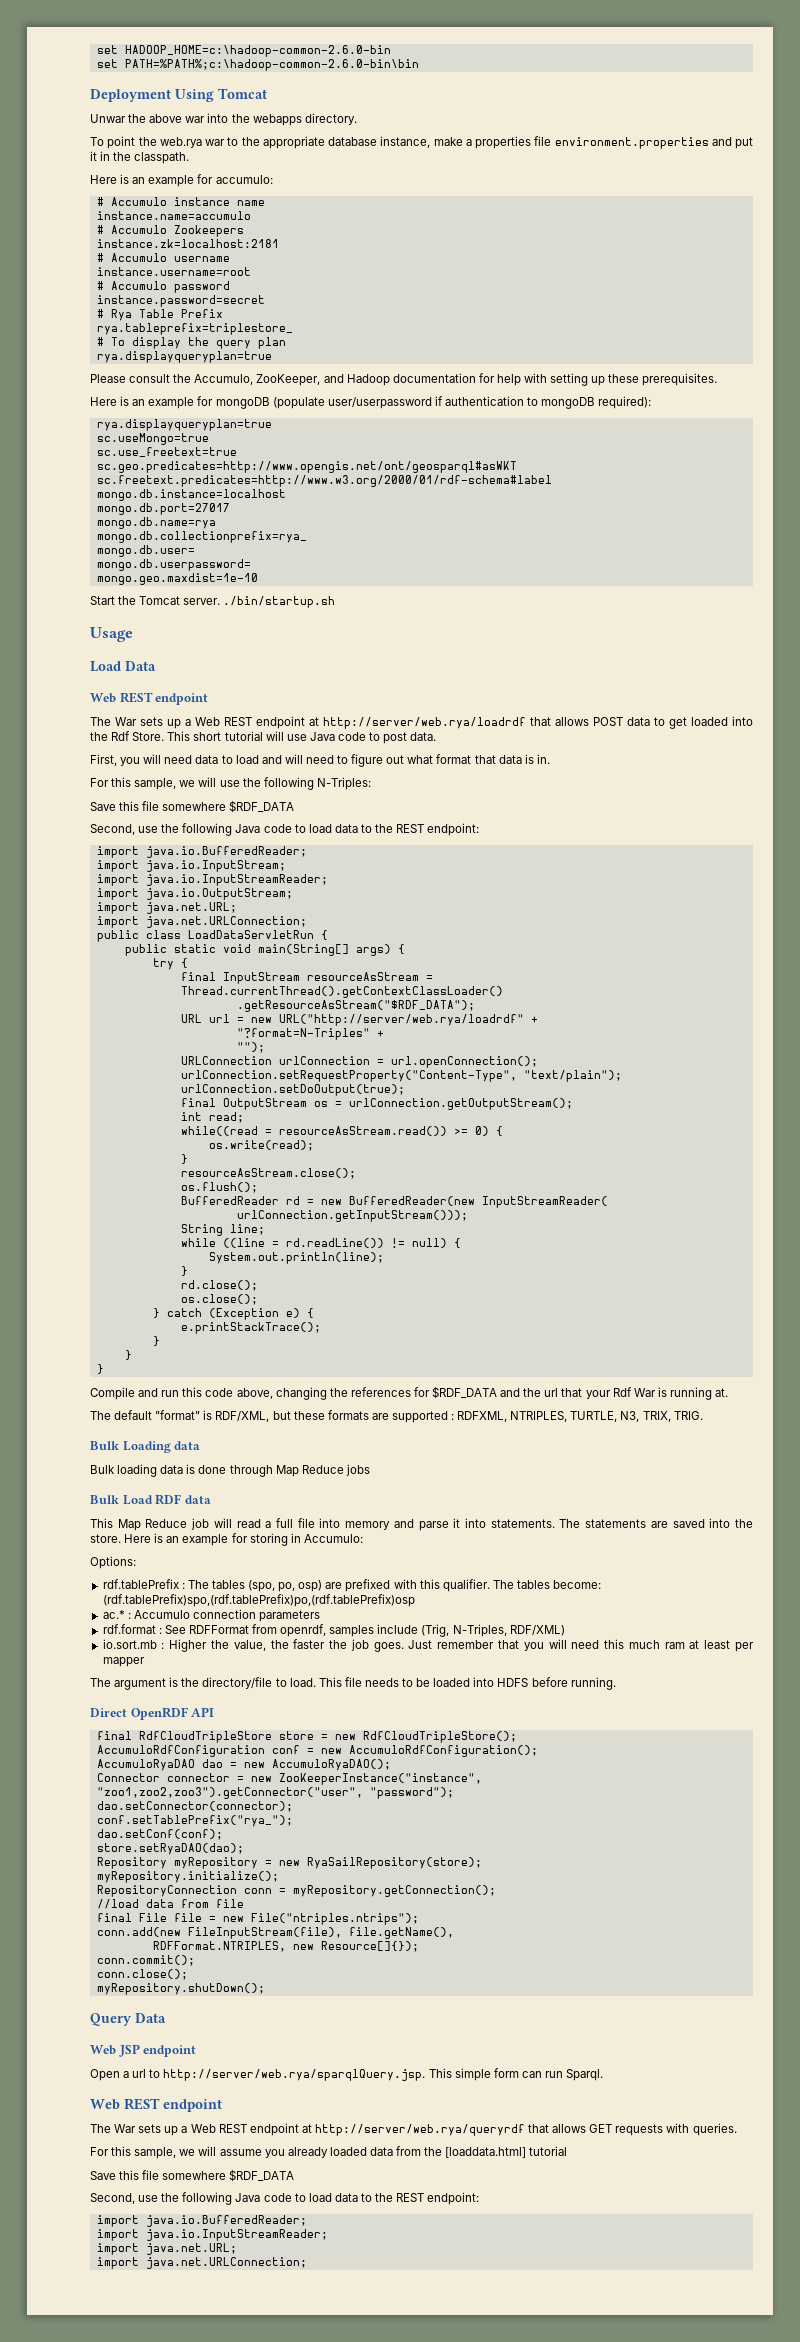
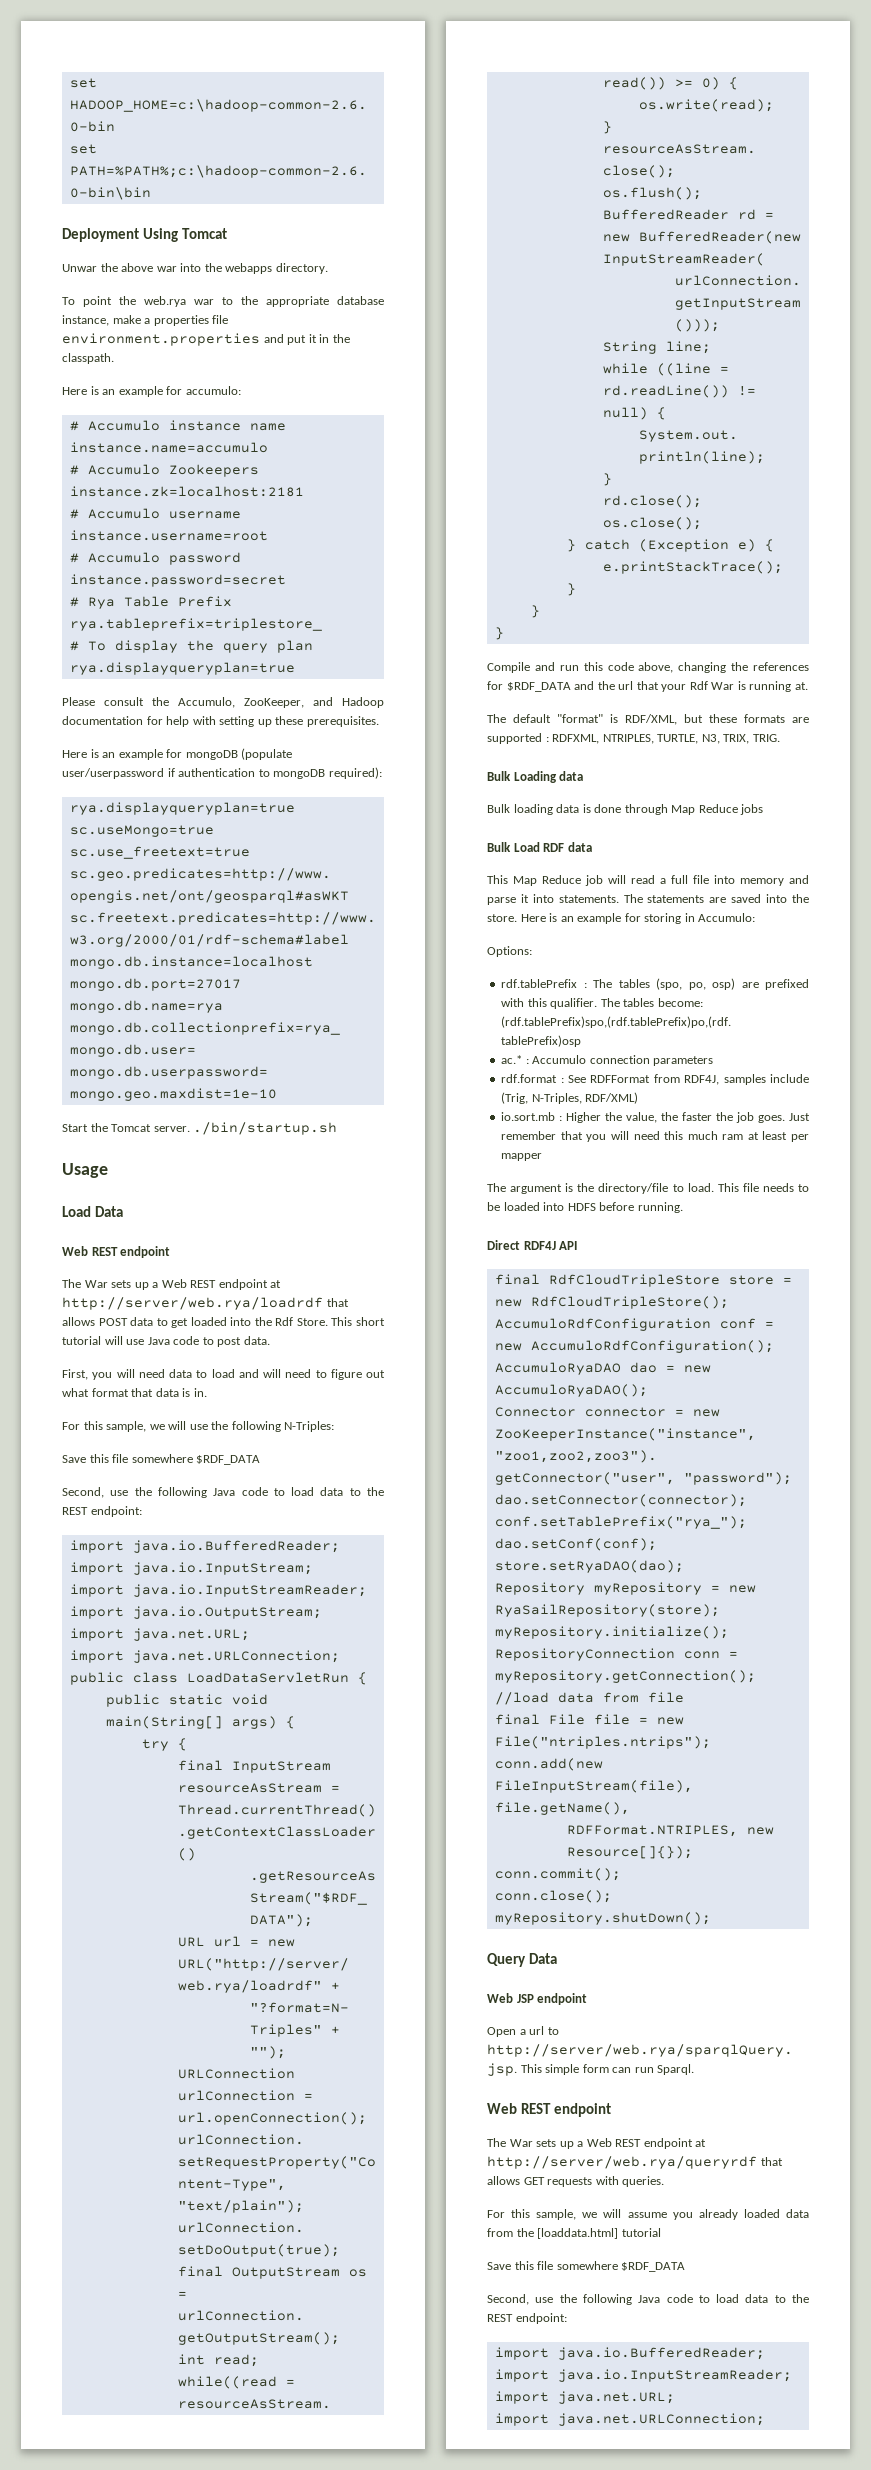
[280,1624,327,1637] openrdf, -> [684,1075,720,1085] RDF4J,
[130,1707,188,1720] OpenRDF -> [523,1241,556,1250] RDF4J

